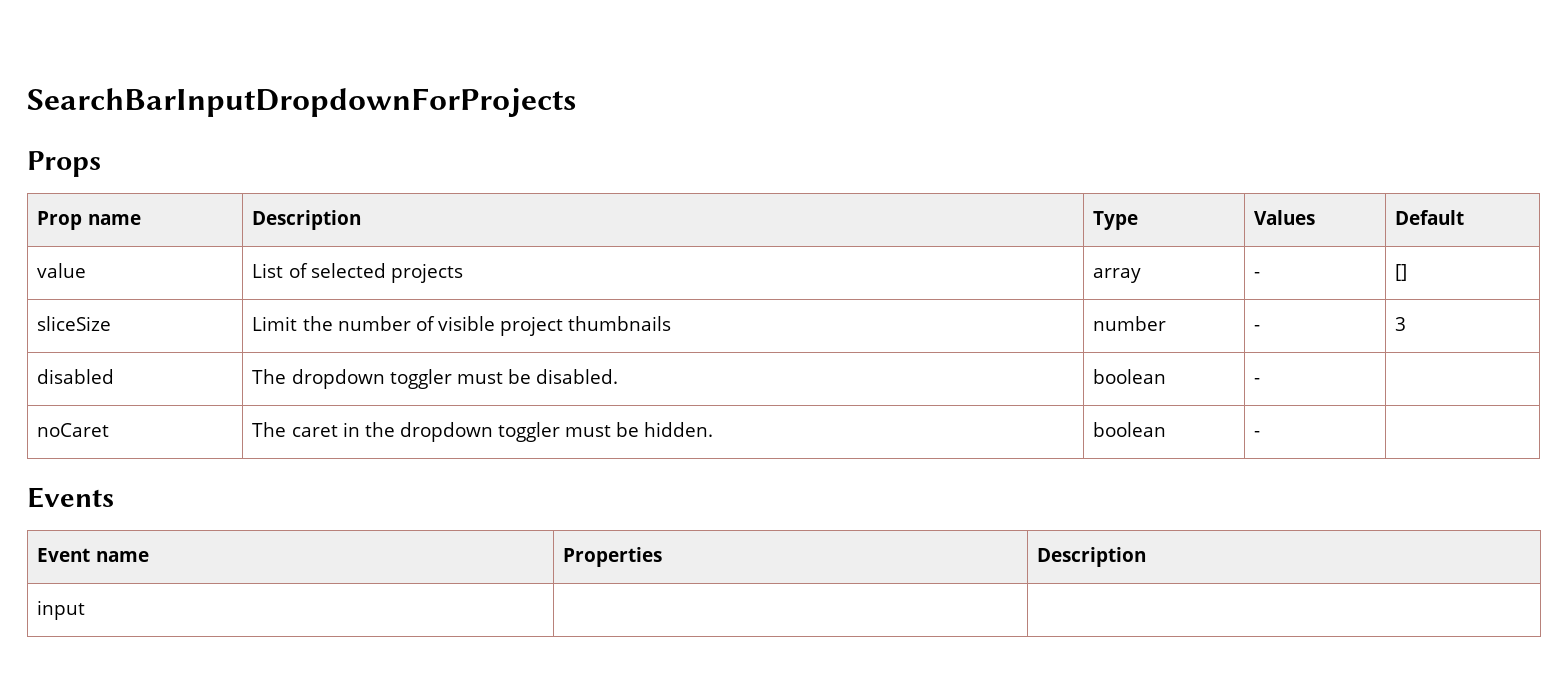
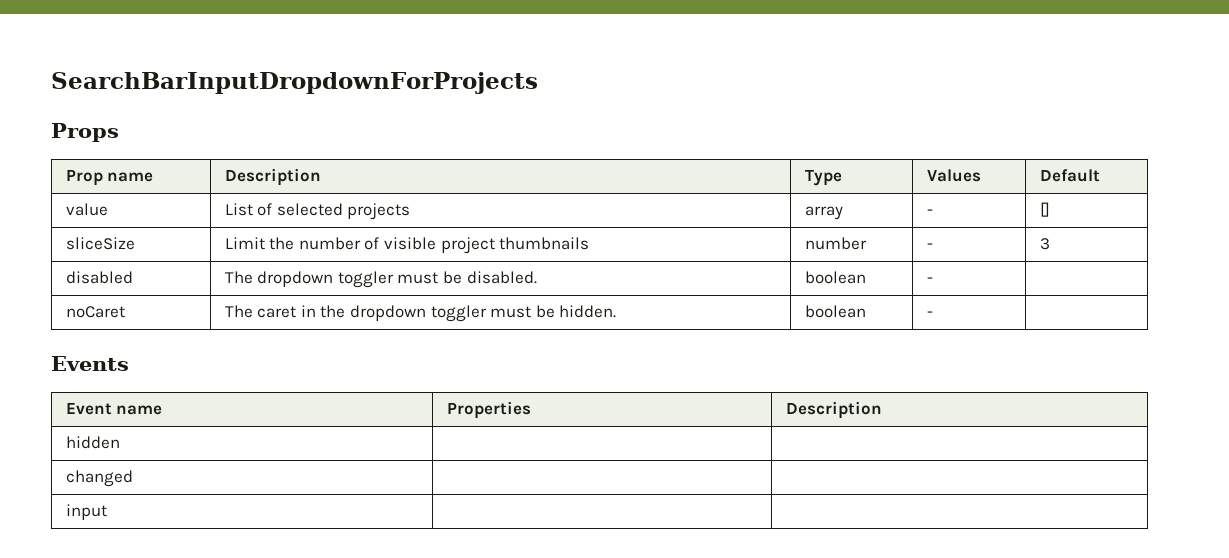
(1147, 557) none -> [65,436,120,449] [65,470,133,487] // hidden | | // changed | |

